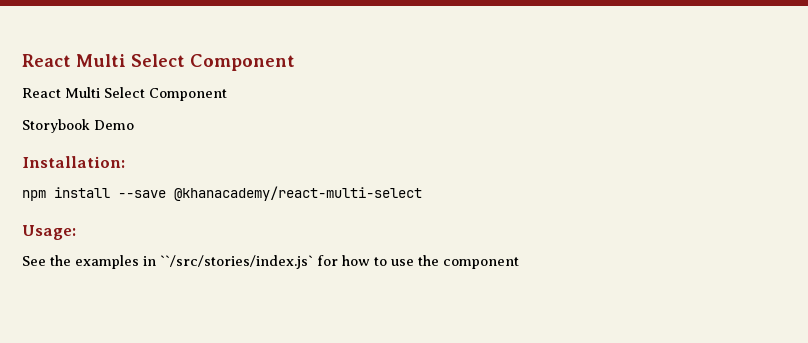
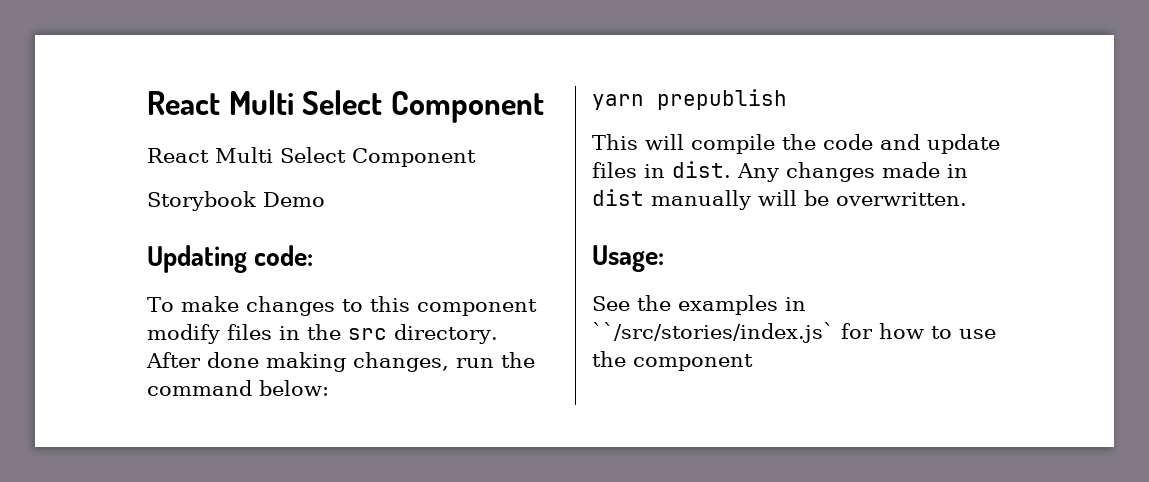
[22,156,125,168] [22,186,422,201] Installation: // npm install --save @khanacademy/react-multi-select -> [147,245,314,273] [147,296,537,316] [147,324,498,344] [146,352,535,372] [147,380,329,396] [592,89,787,110] [592,134,1000,154] [592,161,968,182] [592,189,967,210] Updating code: // To make changes to this component modify files in the src directory. After done making changes, run the command below: // yarn prepublish // This will compile the code and update files in dist. Any changes made in dist manually will be overwritten.

